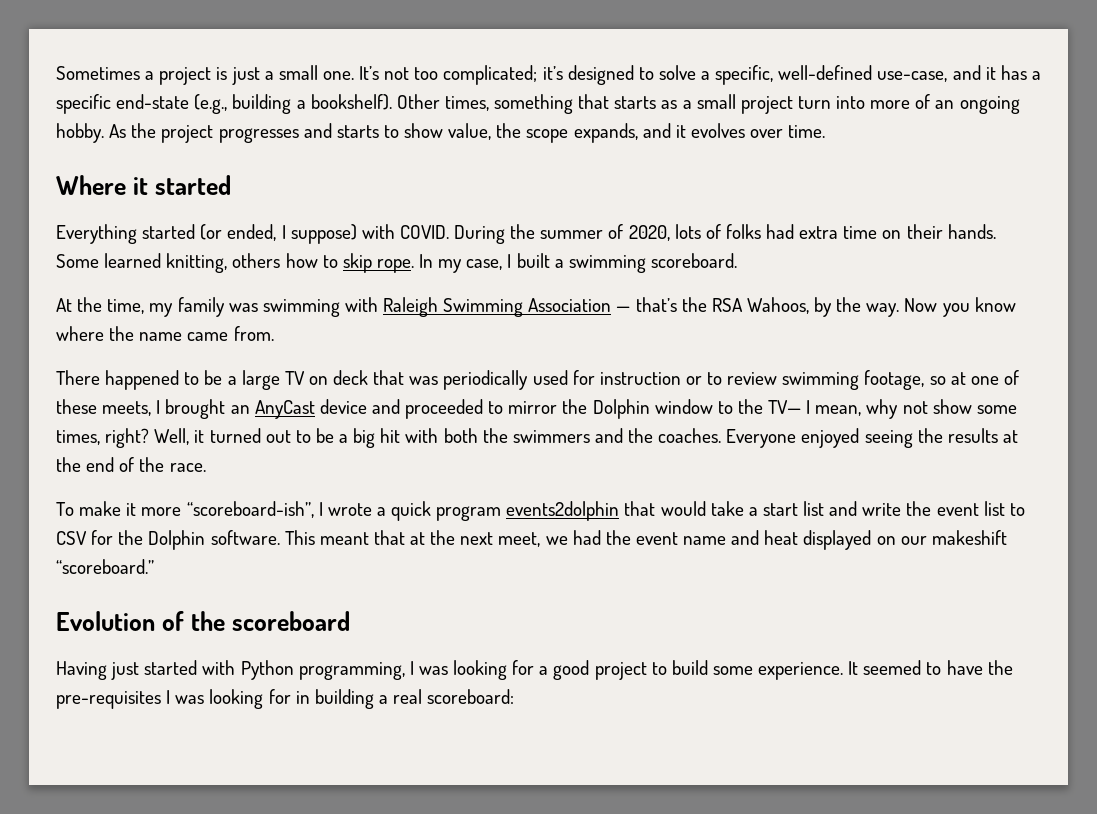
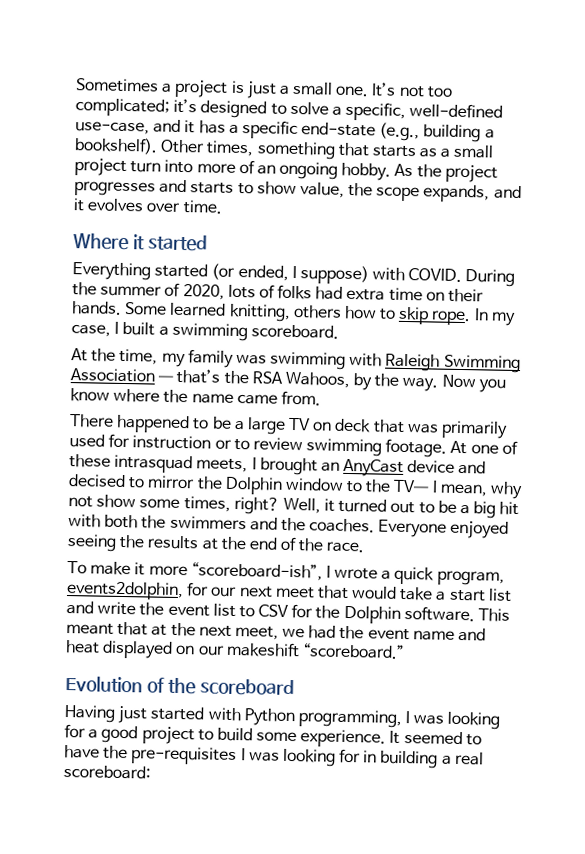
[443,370,529,390] periodically -> [441,420,509,439] primarily
[864,370,966,390] footage, so at -> [385,438,468,458] footage. At
(97, 406) none -> [114,454,194,474] intrasquad
[405,399,484,419] proceeded -> [68,474,126,488] decised
[436,501,620,521] program events2dolphin -> [436,570,505,586] [66,581,315,601] program, events2dolphin, for our next meet

